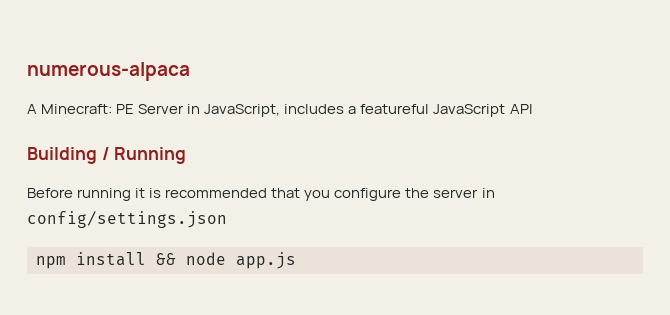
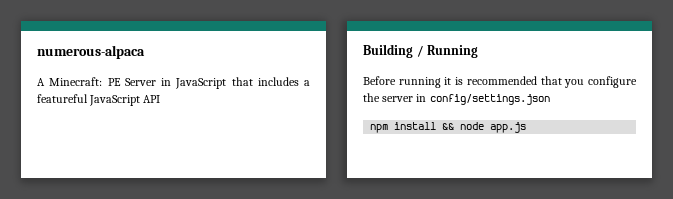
[204,104,281,117] JavaScript, -> [175,77,253,89] JavaScript that

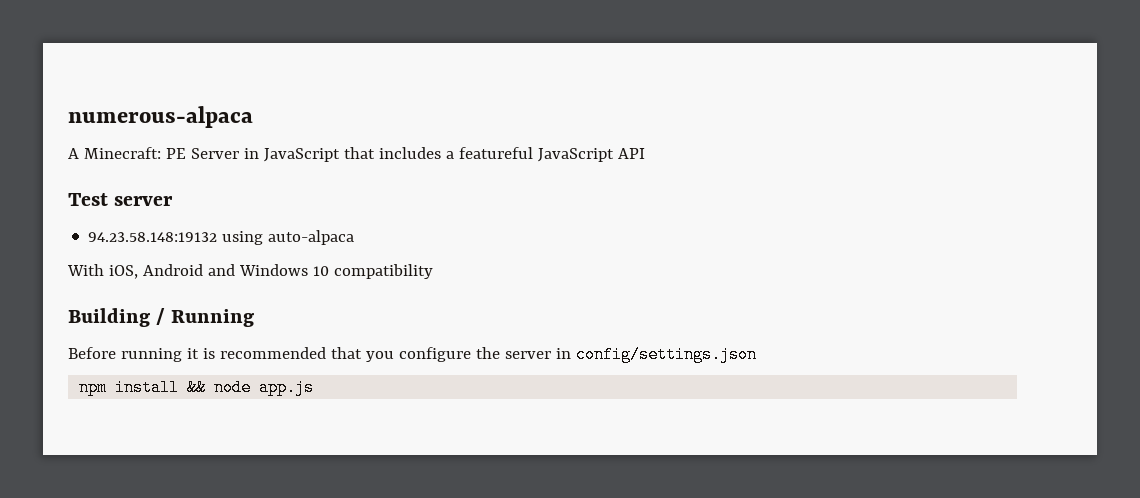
(161, 99) none -> [68,193,174,206] [88,230,355,245] [67,264,433,279] // Test server // 94.23.58.148:19132 using auto-alpaca // With iOS, Android and Windows 10 compatibility

